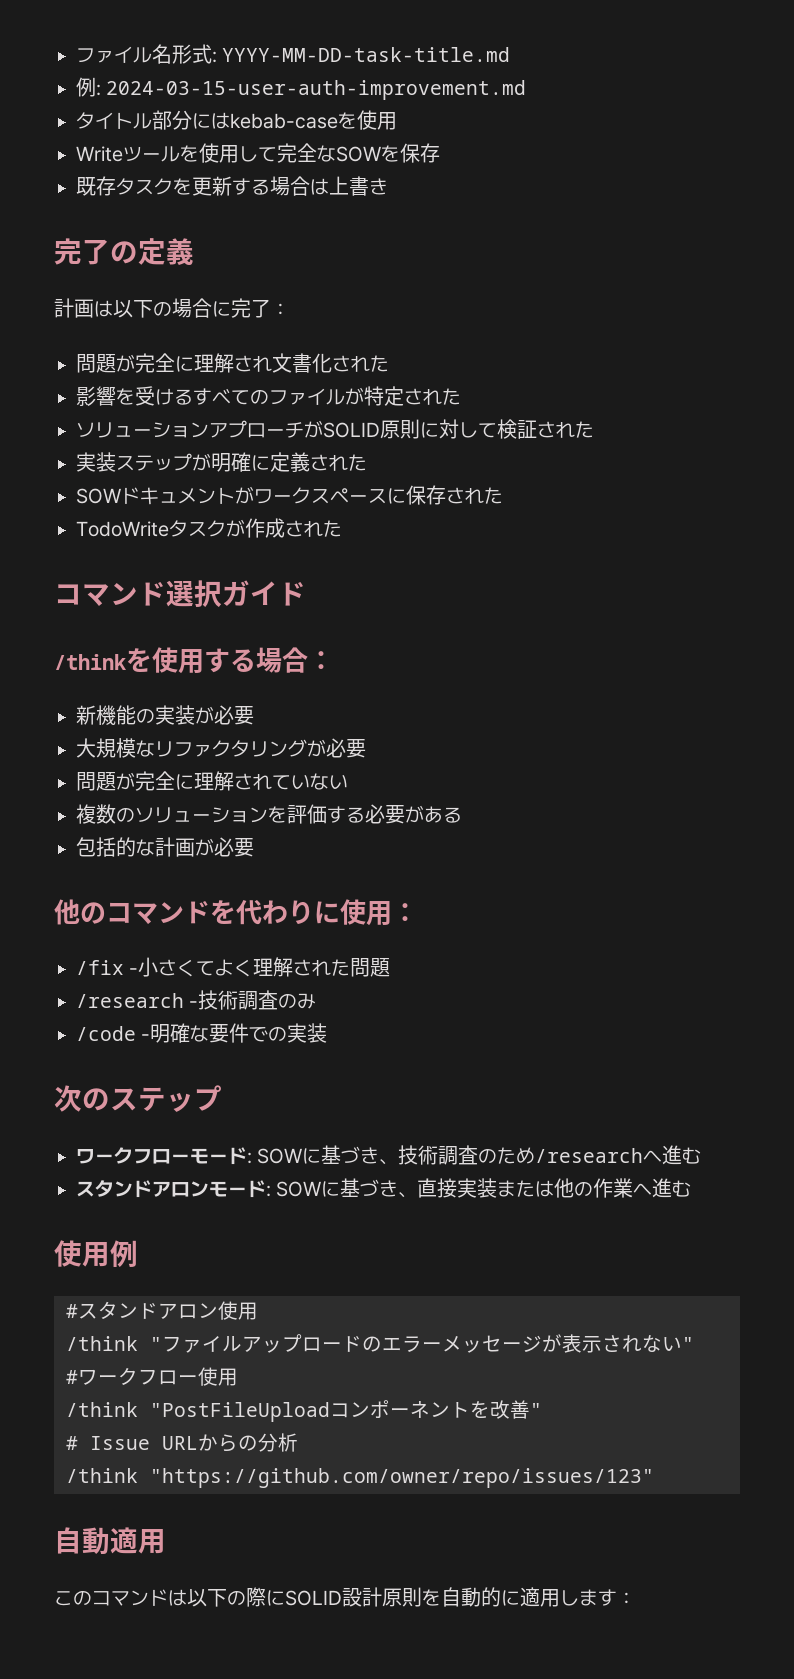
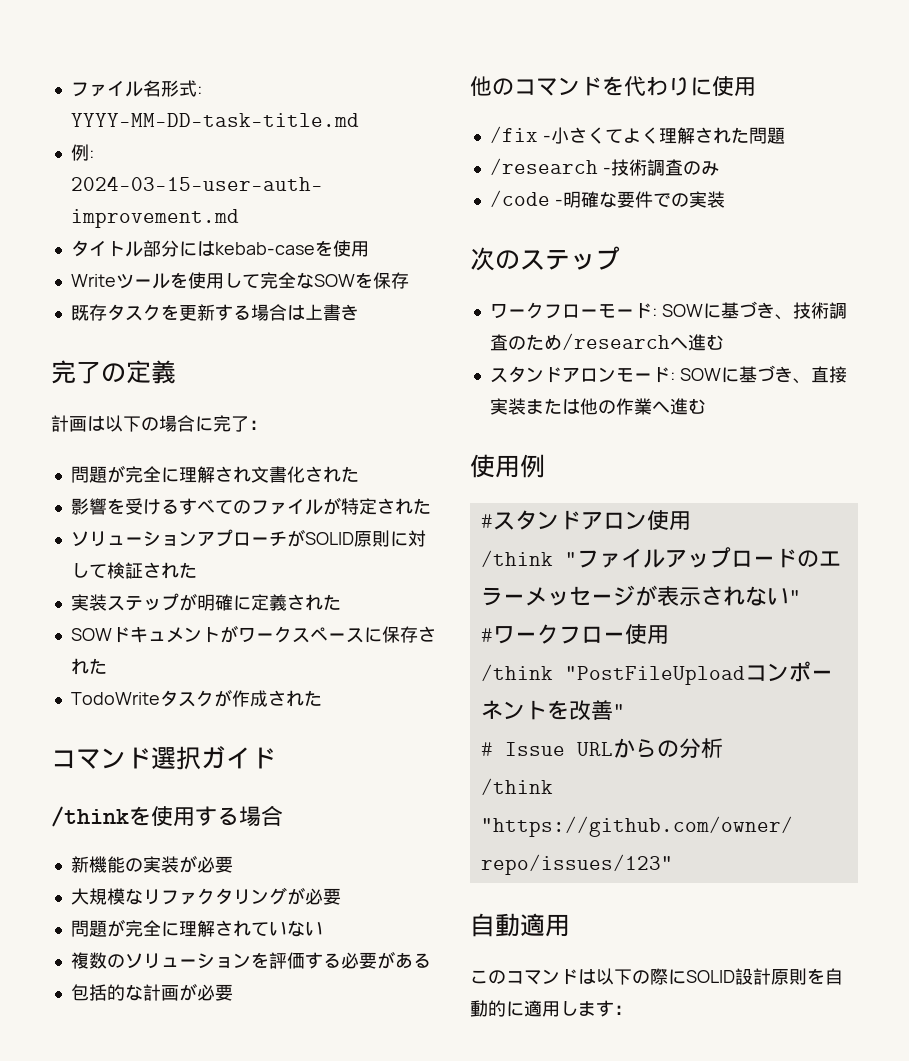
[308,651,334,670] ： -> (283, 815) none
[392,903,418,922] ： -> (756, 86) none

